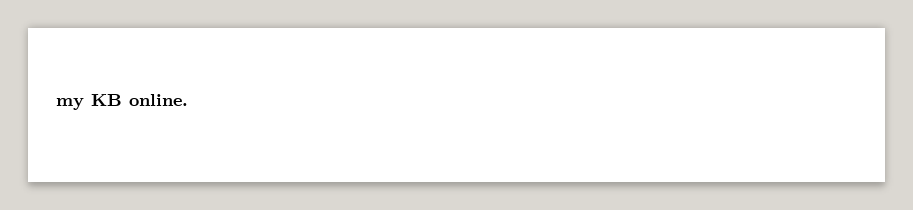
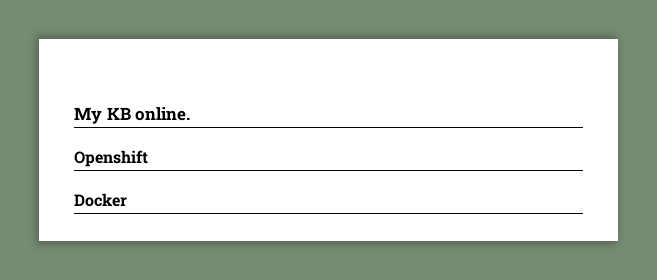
[56,98,84,110] my -> [74,107,102,124] My
(188, 100) none -> [74,150,148,167] [74,193,127,207] // Openshift // Docker

